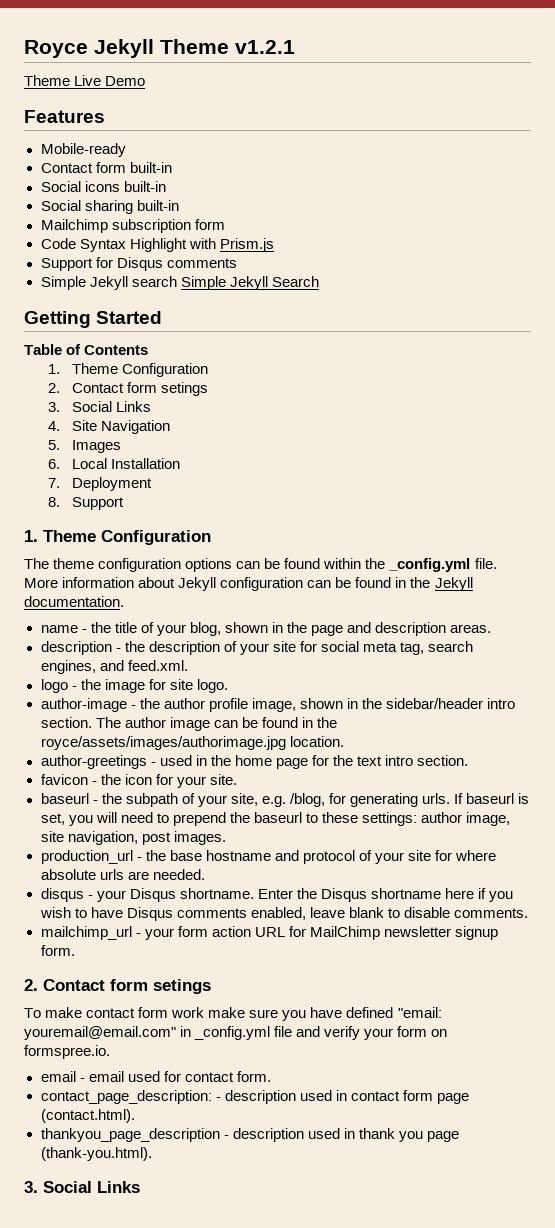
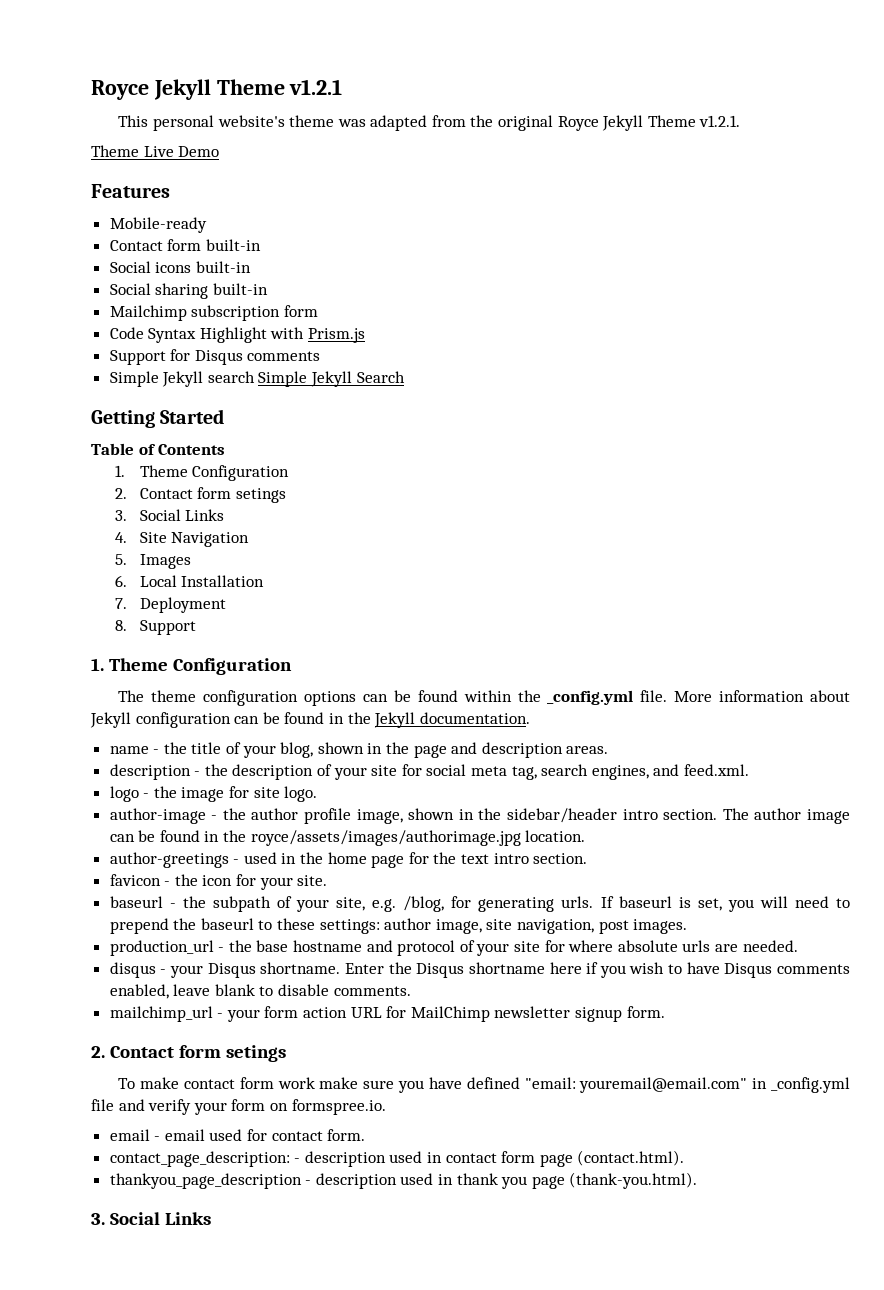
(295, 47) none -> [118,115,741,131] // This personal website's theme was adapted from the original Royce Jekyll Theme v1.2.1.

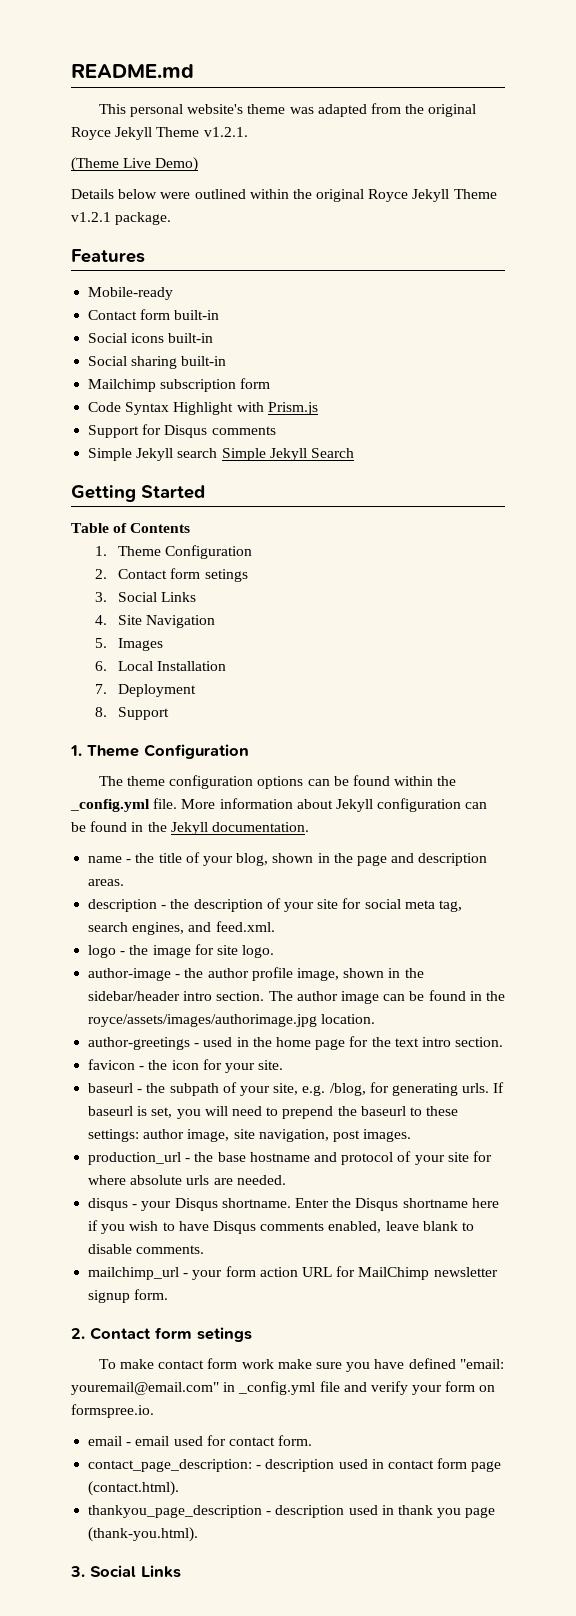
[91,79,343,100] Royce Jekyll Theme v1.2.1 -> [71,64,194,78] README.md
[91,145,220,157] Theme Live Demo -> [71,157,199,172] [71,189,497,202] [71,212,172,225] (Theme Live Demo) // Details below were outlined within the original Royce Jekyll Theme v1.2.1 package.

